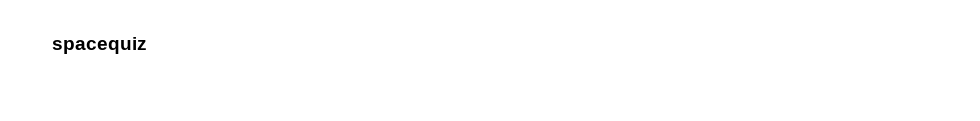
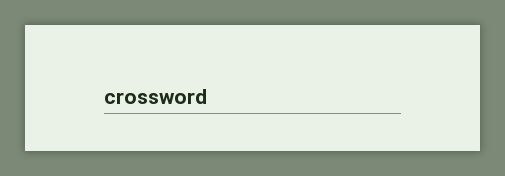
[52,37,147,54] spacequiz -> [104,89,207,104] crossword

